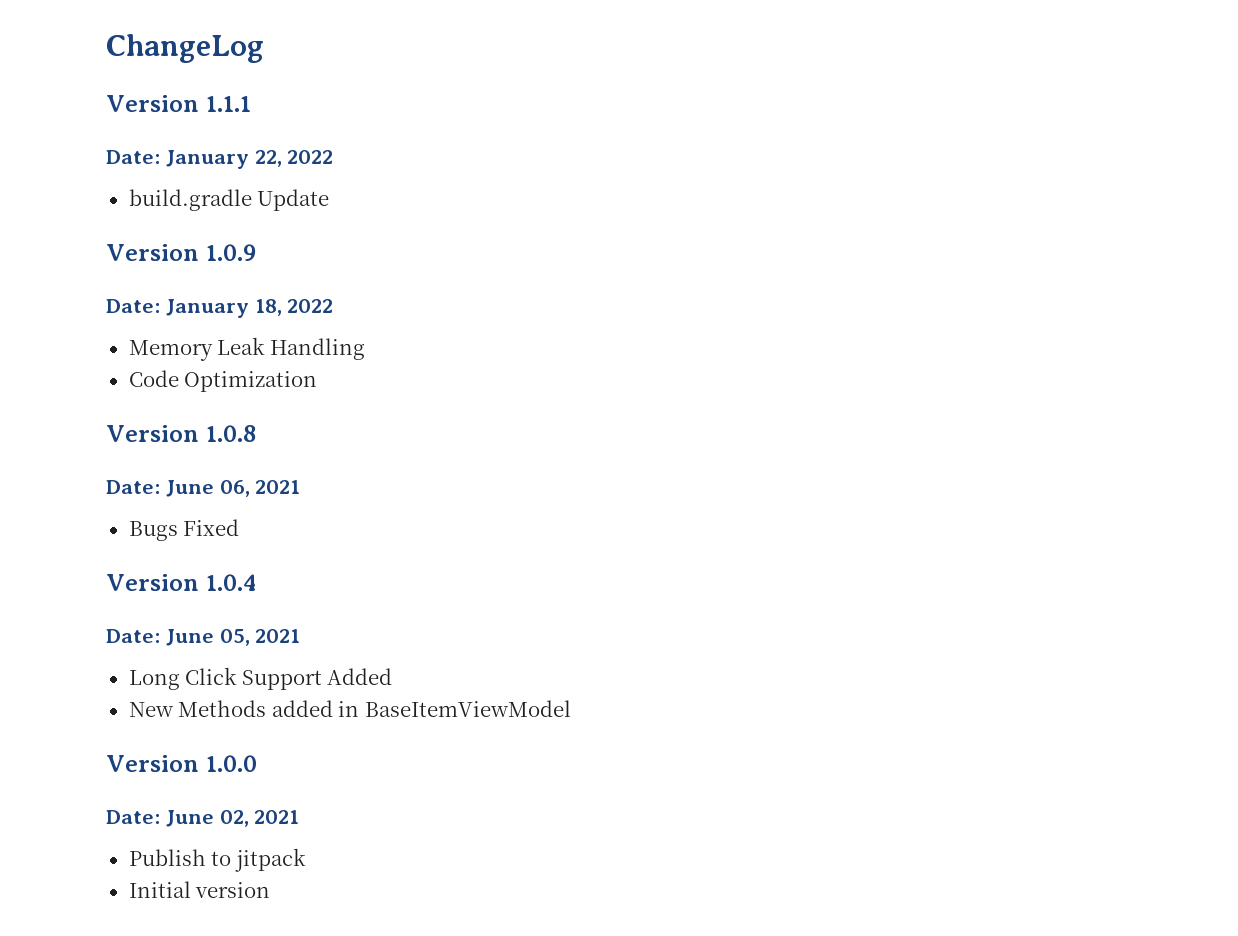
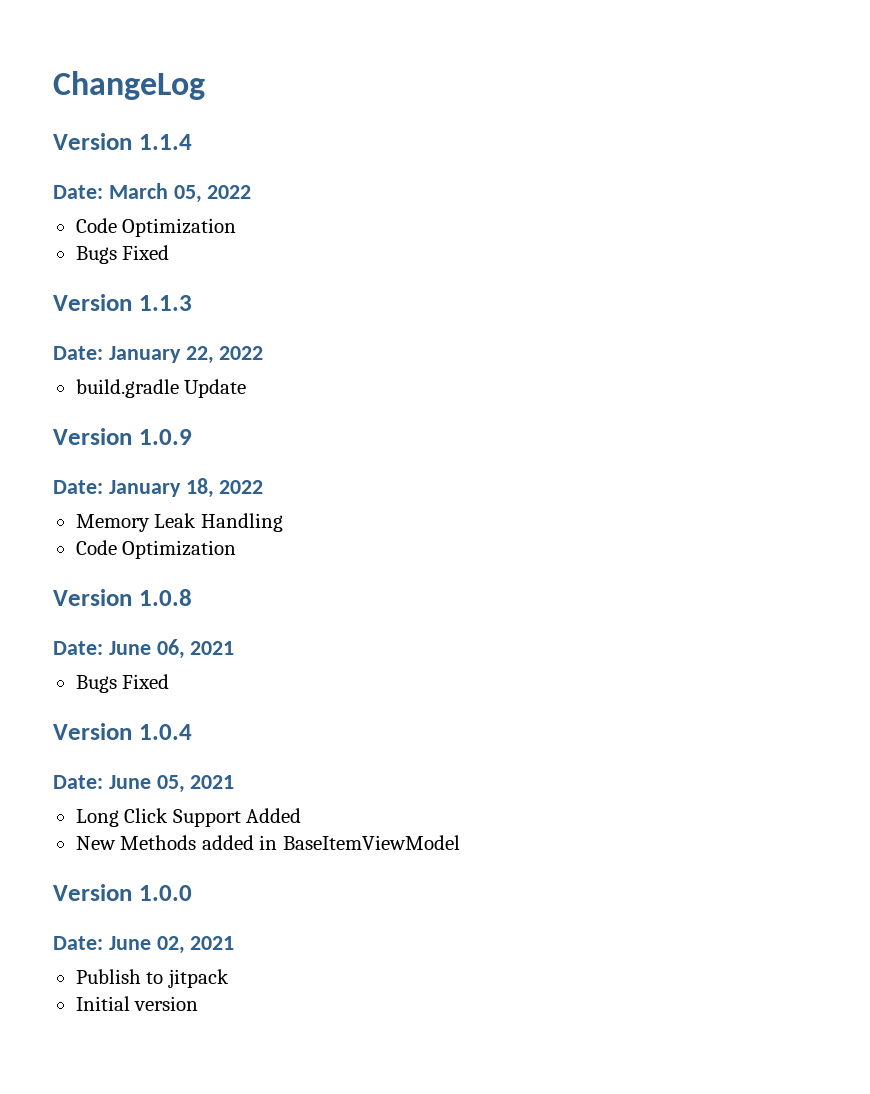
[205,96,251,112] 1.1.1 -> [138,134,192,150] [53,183,252,203] [75,218,237,237] [75,245,170,264] [53,294,192,311] 1.1.4 // Date: March 05, 2022 // Code Optimization // Bugs Fixed // Version 1.1.3

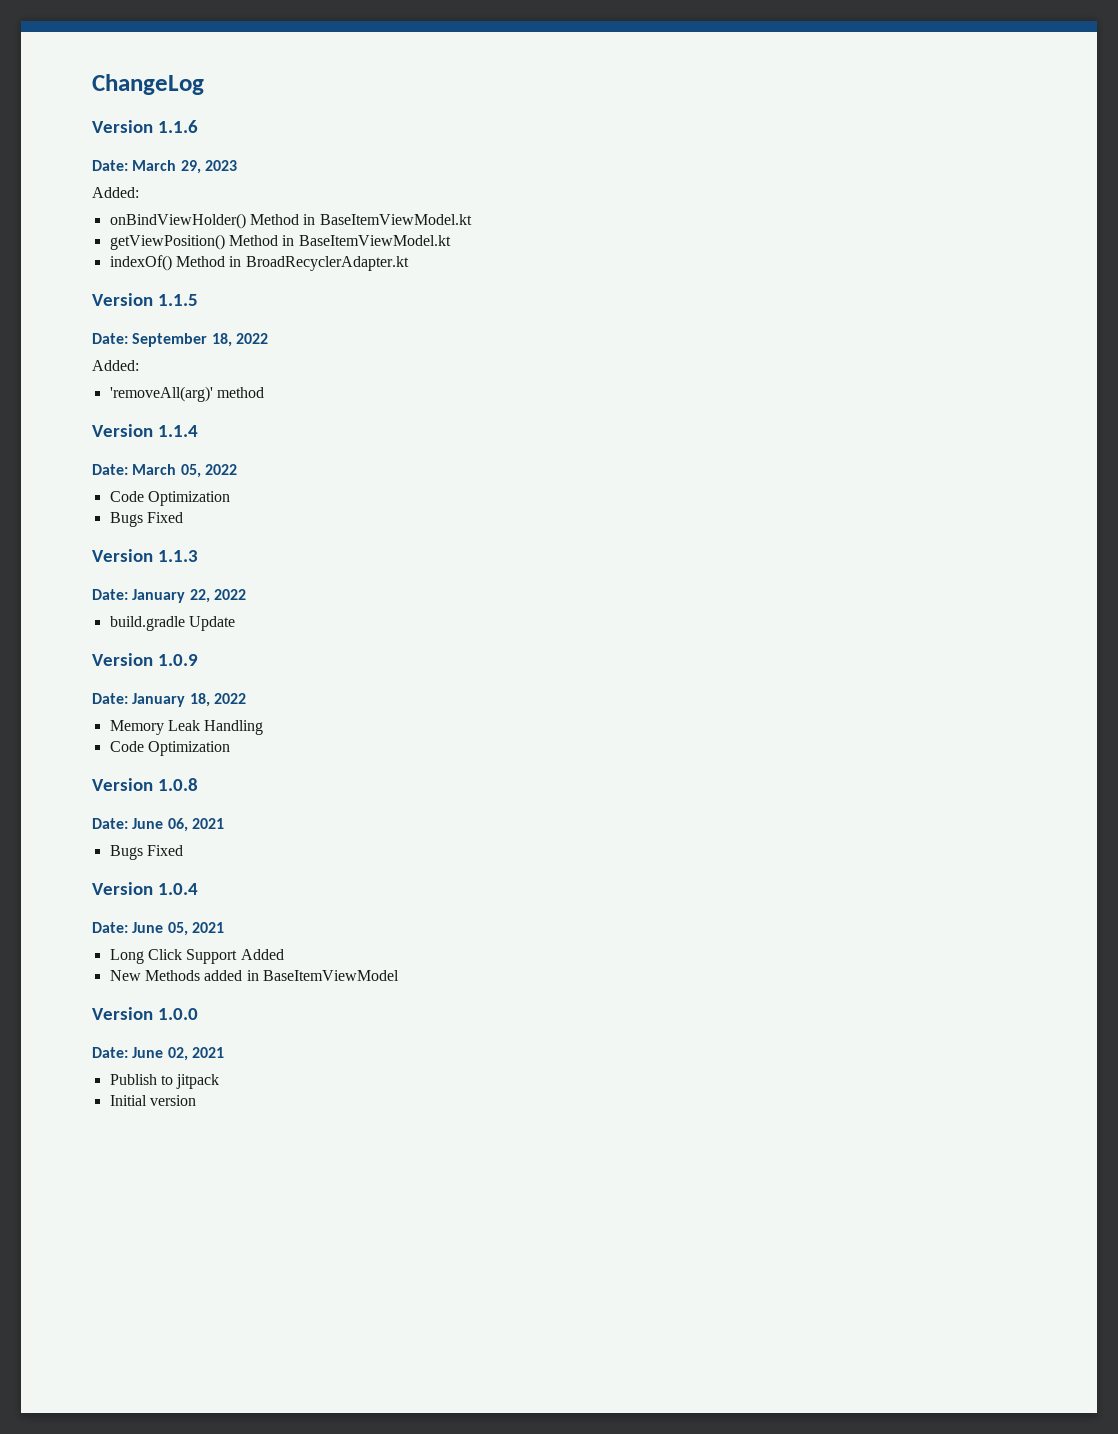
(205, 85) none -> [92,120,198,133] [92,160,237,174] [92,187,139,198] [109,213,472,229] [109,234,451,250] [109,255,409,271] [92,293,198,306] [92,333,268,347] [92,360,139,371] [109,386,264,402] // Version 1.1.6 // Date: March 29, 2023 // Added: // onBindViewHolder() Method in BaseItemViewModel.kt // getViewPosition() Method in BaseItemViewModel.kt // indexOf() Method in BroadRecyclerAdapter.kt // Version 1.1.5 // Date: September 18, 2022 // Added: // 'removeAll(arg)' method

